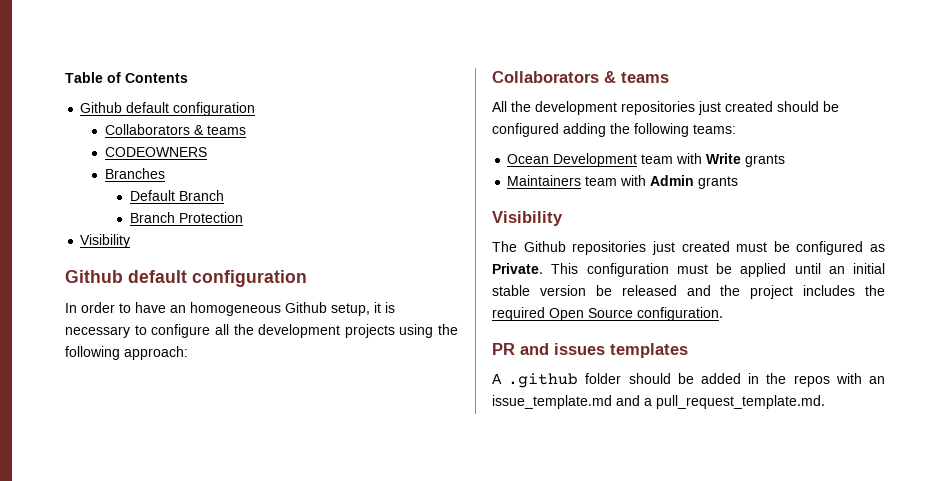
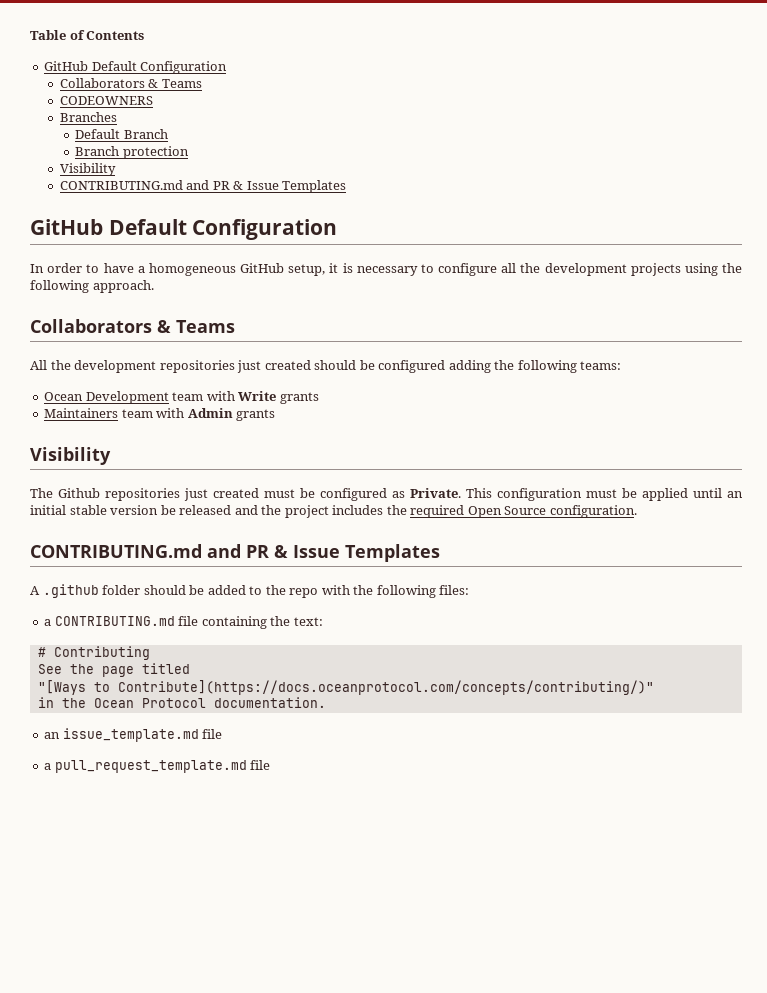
[80,102,256,116] [104,124,246,135] Github default configuration // Collaborators & teams -> [44,61,228,74] [59,78,202,88] GitHub Default Configuration // Collaborators & Teams
[178,212,243,223] [80,234,131,248] [65,270,307,287] Protection // Visibility // Github default configuration -> [122,146,189,159] [59,163,116,176] [59,180,347,193] [30,219,338,240] protection // Visibility // CONTRIBUTING.md and PR & Issue Templates // GitHub Default Configuration
[170,302,327,316] an homogeneous Github -> [137,263,284,276] a homogeneous GitHub
[124,346,188,360] [492,71,669,83] approach: // Collaborators & teams -> [92,280,154,293] [30,319,235,333] approach. // Collaborators & Teams
[492,343,688,358] PR and issues templates -> [30,544,440,562] CONTRIBUTING.md and PR & Issue Templates
[748,373,885,387] [492,395,825,409] in the repos with an issue_template.md and a pull_request_template.md. -> [249,585,470,598] [44,616,323,629] [37,646,150,660] [37,663,190,677] [37,680,654,695] [37,697,326,708] [44,728,223,742] [44,760,271,773] to the repo with the following files: // a CONTRIBUTING.md file containing the text: // # Contributing // See the page titled // "[Ways to Contribute](https://docs.oceanprotocol.com/concepts/contributing/)" // in the Ocean Protocol documentation. // an issue_template.md file // a pull_request_template.md file

